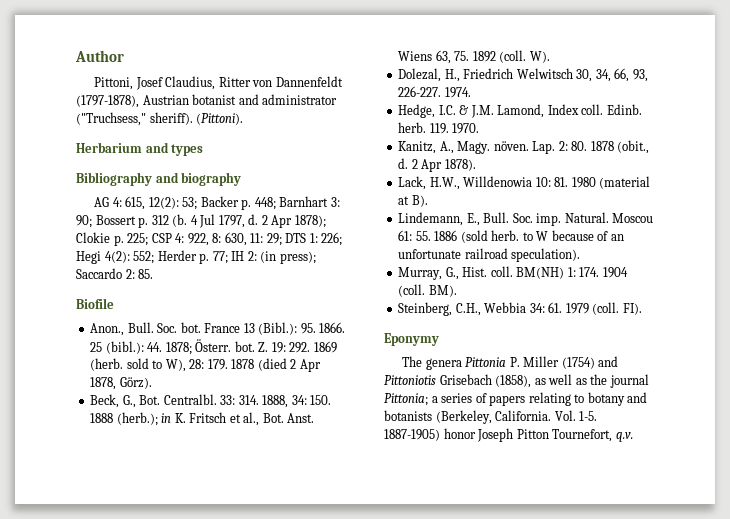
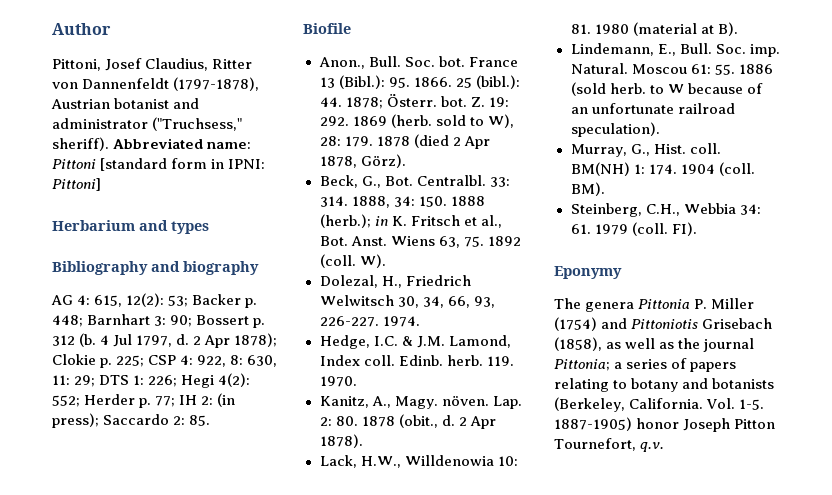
[196,113,244,125] (Pittoni). -> [113,138,252,149] [52,158,266,171] [52,178,101,191] Abbreviated name: Pittoni [standard form in IPNI: Pittoni]

